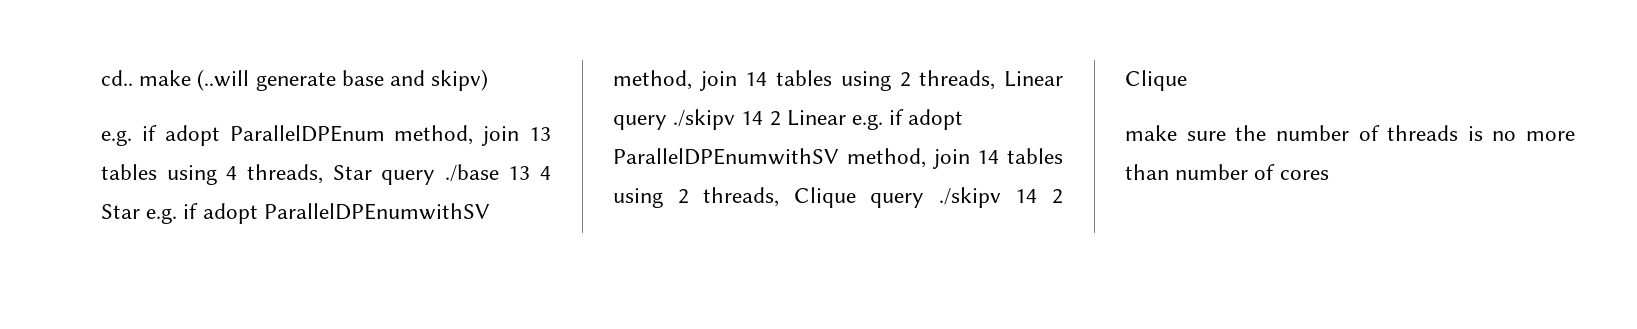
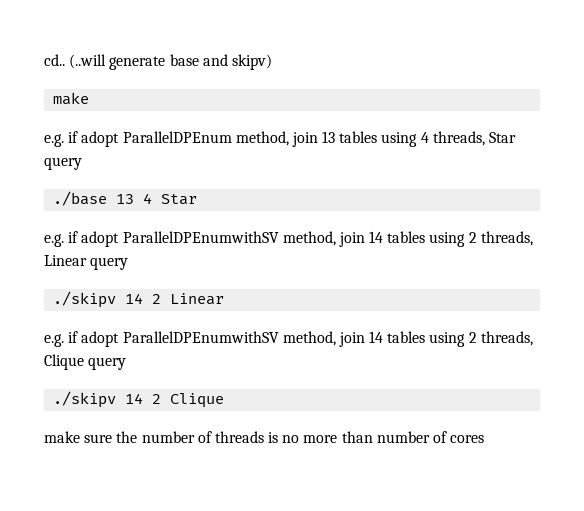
[139,70,192,86] make -> (65, 60) none
(489, 80) none -> [53,92,90,105] // make
(436, 177) none -> (82, 163) //
(140, 211) none -> (198, 199) //
(667, 122) none -> (129, 263) //
(846, 118) none -> (225, 299) //
(925, 200) none -> (127, 363) //

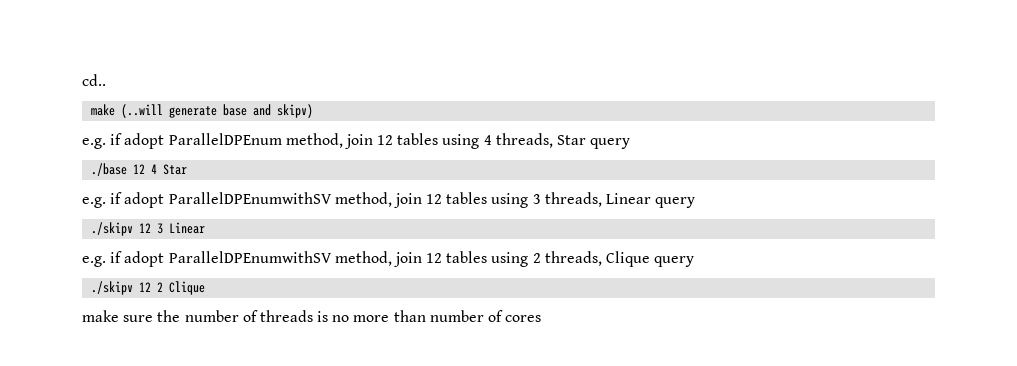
(65, 60) none -> [91,104,116,116] // make
[53,92,90,105] // make -> (314, 111) none
[322,131,336,143] 13 -> [377,135,394,145] 12
[116,194,135,204] 13 -> [133,164,146,174] 12
[369,231,477,247] 14 tables using 2 -> [426,192,541,208] 12 tables using 3
[125,293,162,304] 14 2 -> [139,223,164,234] 12 3
[369,331,384,343] 14 -> [426,253,443,263] 12
[125,393,144,404] 14 -> [139,282,152,292] 12

